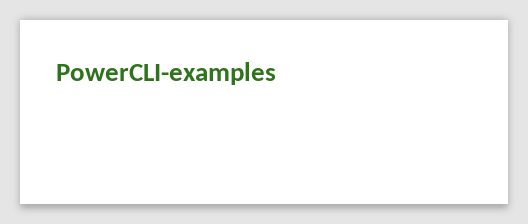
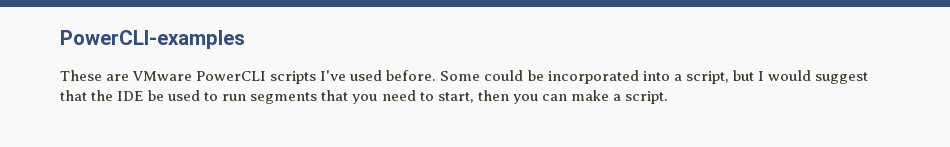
(276, 73) none -> [60,70,868,84] [60,90,668,104] // These are VMware PowerCLI scripts I've used before. Some could be incorporated into a script, but I would suggest that the IDE be used to run segments that you need to start, then you can make a script.

